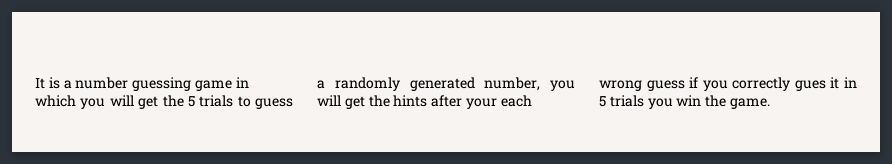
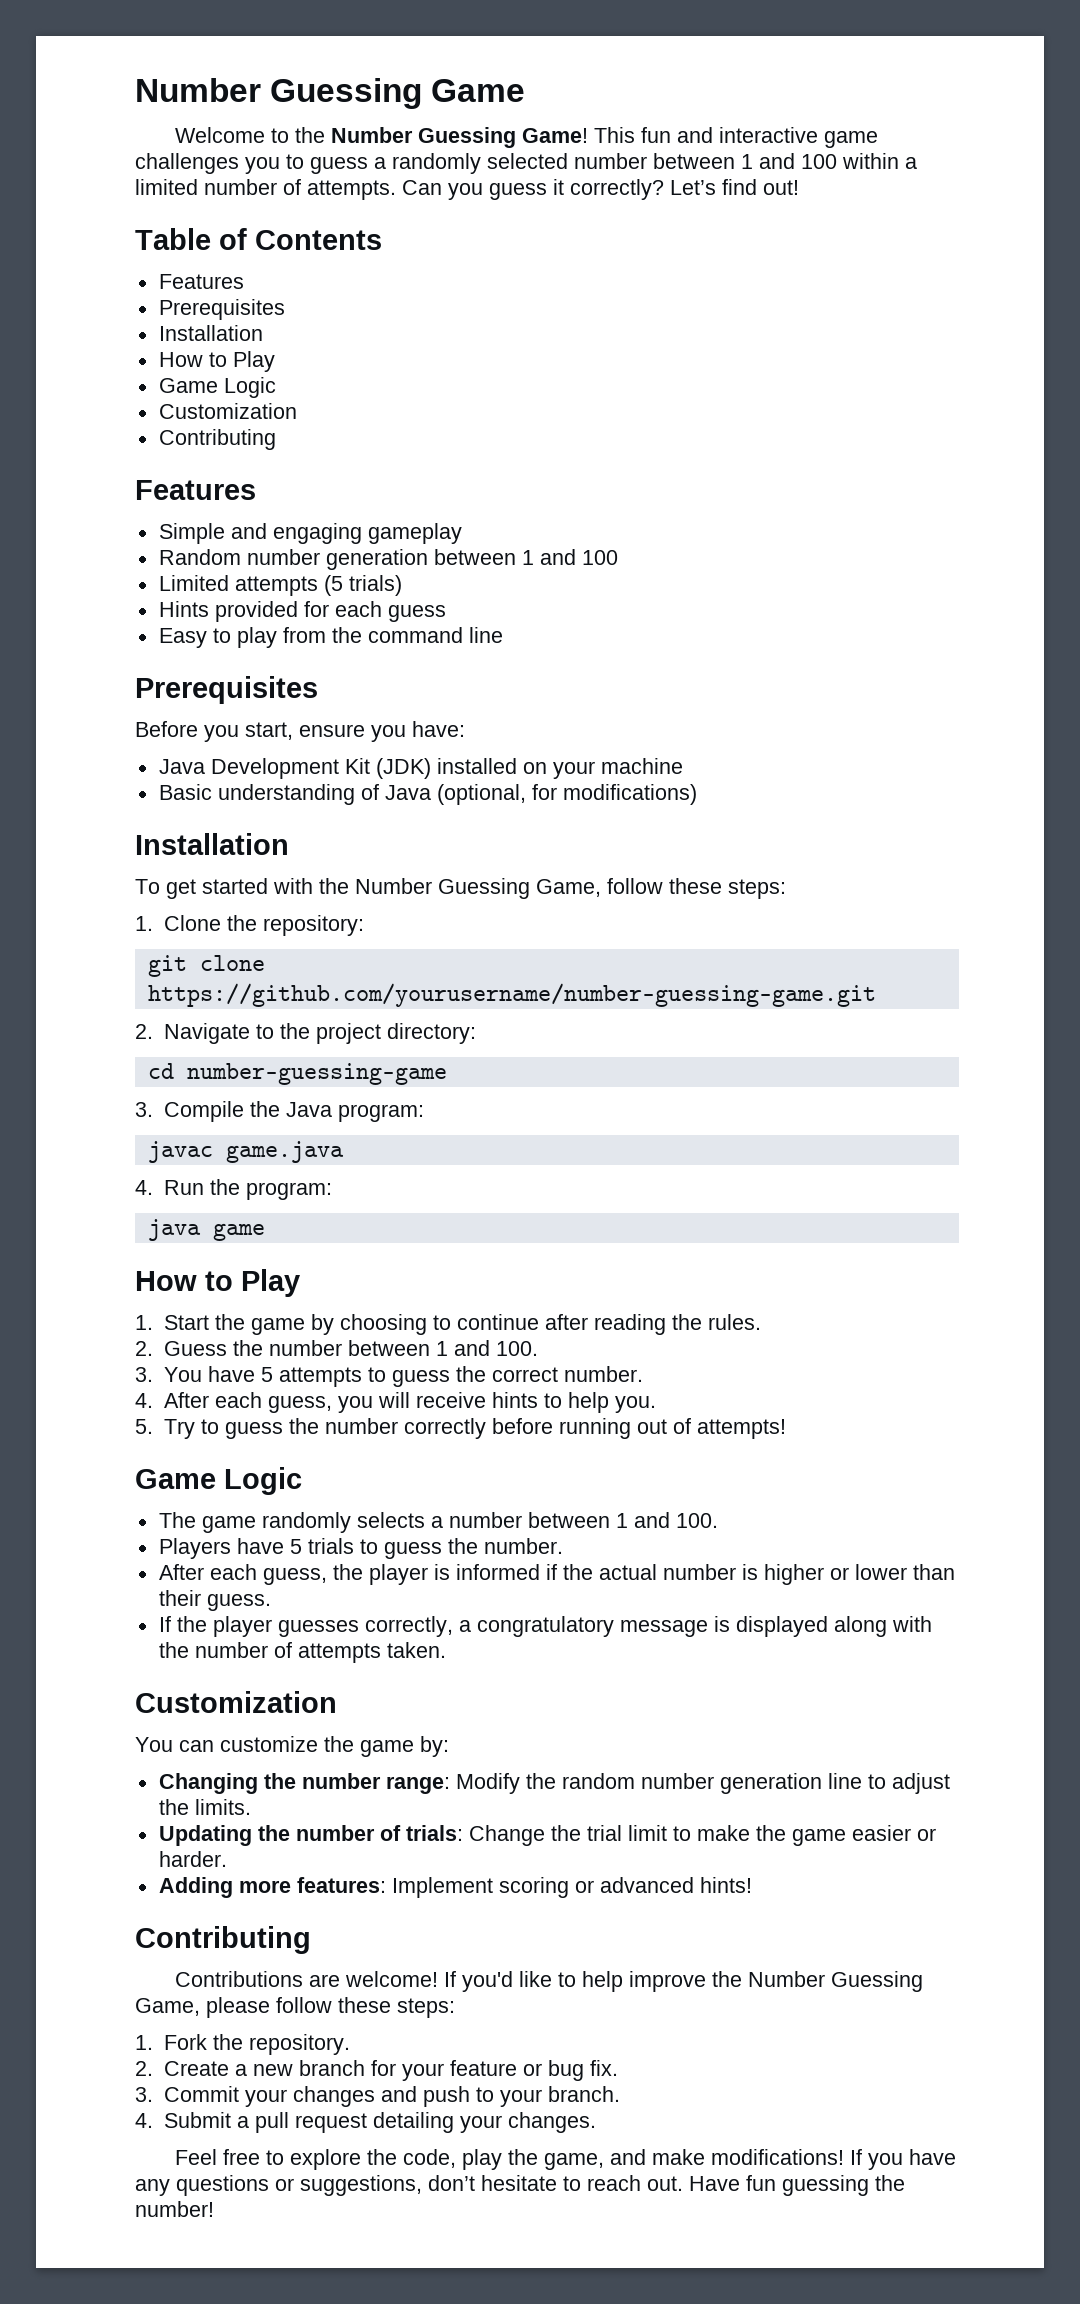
[35,77,249,91] [35,95,293,109] [317,77,575,91] [317,95,532,109] [599,77,857,91] [599,95,770,109] It is a number guessing game in which you will get the 5 trials to guess a randomly generated number, you will get the hints after your each wrong guess if you correctly gues it in 5 trials you win the game. -> [135,78,526,109] [175,127,879,148] [135,153,917,174] [135,179,799,200] [135,228,382,250] [158,274,244,289] [158,299,285,320] [158,325,263,341] [158,351,275,372] [158,377,276,398] [158,403,297,419] [158,429,276,450] [135,480,256,500] [158,523,462,544] [158,549,618,570] [158,575,402,596] [158,601,446,622] [158,627,503,648] [135,676,318,704] [135,721,465,742] [158,758,683,779] [158,784,697,805] [135,833,289,855] [135,878,786,899] [135,915,364,936] [147,955,265,977] [147,983,876,1007] [135,1023,476,1044] [147,1063,447,1085] [135,1101,424,1122] [147,1141,344,1163] [135,1179,332,1200] [147,1219,265,1241] [135,1269,300,1297] [135,1314,761,1335] [135,1340,538,1356] [135,1366,643,1387] [135,1392,656,1413] [135,1418,786,1439] [135,1467,302,1495] [158,1512,718,1533] [158,1538,563,1559] [158,1564,955,1585] [158,1590,271,1611] [158,1616,932,1637] [158,1642,446,1663] [135,1691,337,1713] [135,1736,449,1757] [158,1773,950,1794] [158,1799,251,1815] [158,1825,936,1846] [158,1851,227,1867] [158,1877,752,1898] [135,1926,311,1954] [175,1971,924,1992] [135,1997,455,2018] [135,2034,350,2055] [135,2060,618,2081] [135,2086,620,2107] [135,2112,596,2133] [175,2149,957,2170] [135,2175,905,2196] [135,2201,214,2217] Number Guessing Game // Welcome to the Number Guessing Game! This fun and interactive game challenges you to guess a randomly selected number between 1 and 100 within a limited number of attempts. Can you guess it correctly? Let’s find out! // Table of Contents // Features // Prerequisites // Installation // How to Play // Game Logic // Customization // Contributing // Features // Simple and engaging gameplay // Random number generation between 1 and 100 // Limited attempts (5 trials) // Hints provided for each guess // Easy to play from the command line // Prerequisites // Before you start, ensure you have: // Java Development Kit (JDK) installed on your machine // Basic understanding of Java (optional, for modifications) // Installation // To get started with the Number Guessing Game, follow these steps: // 1. Clone the repository: // git clone https://github.com/yourusername/number-guessing-game.git // 2. Navigate to the project directory: // cd number-guessing-game // 3. Compile the Java program: // javac game.java // 4. Run the program: // java game // How to Play // 1. Start the game by choosing to continue after reading the rules. // 2. Guess the number between 1 and 100. // 3. You have 5 attempts to guess the correct number. // 4. After each guess, you will receive hints to help you. // 5. Try to guess the number correctly before running out of attempts! // Game Logic // The game randomly selects a number between 1 and 100. // Players have 5 trials to guess the number. // After each guess, the player is informed if the actual number is higher or lower than their guess. // If the player guesses correctly, a congratulatory message is displayed along with the number of attempts taken. // Customization // You can customize the game by: // Changing the number range: Modify the random number generation line to adjust the limits. // Updating the number of trials: Change the trial limit to make the game easier or harder. // Adding more features: Implement scoring or advanced hints! // Contributing // Contributions are welcome! If you'd like to help improve the Number Guessing Game, please follow these steps: // 1. Fork the repository. // 2. Create a new branch for your feature or bug fix. // 3. Commit your changes and push to your branch. // 4. Submit a pull request detailing your changes. // Feel free to explore the code, play the game, and make modifications! If you have any questions or suggestions, don’t hesitate to reach out. Have fun guessing the number!

